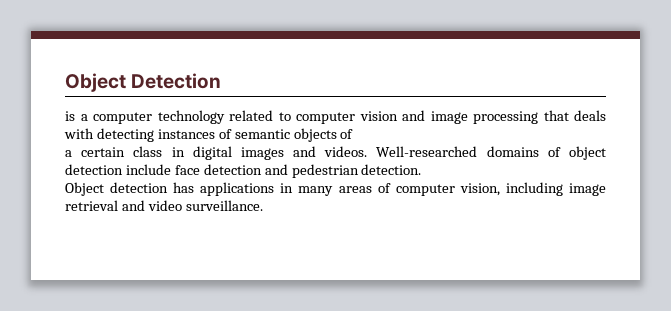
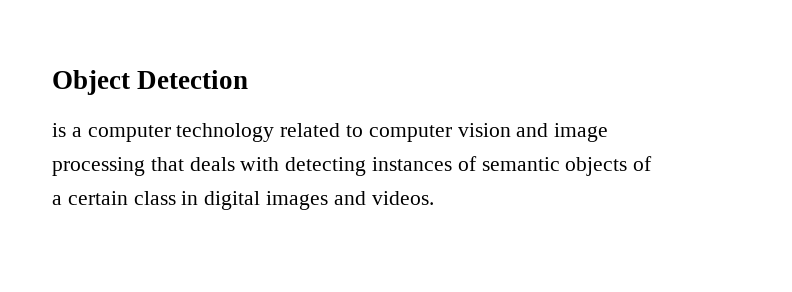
[376,146,606,160] [65,164,422,178] [65,182,606,196] [65,200,263,211] Well-researched domains of object detection include face detection and pedestrian detection. // Object detection has applications in many areas of computer vision, including image retrieval and video surveillance. -> (434, 198) none

